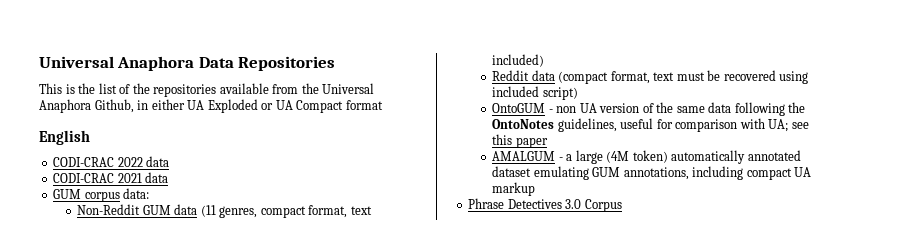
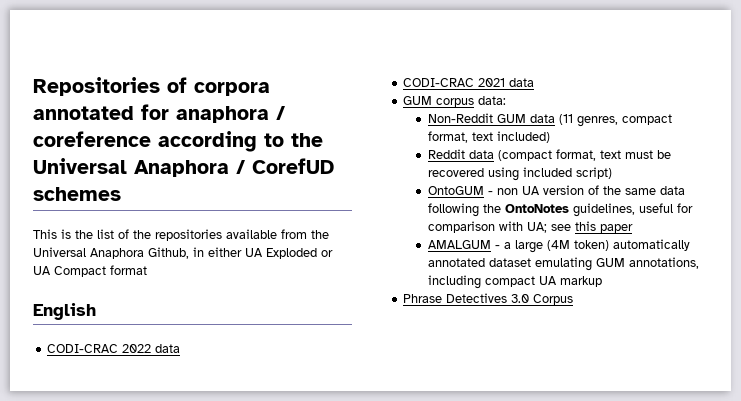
[39,56,336,71] Universal Anaphora Data Repositories -> [33,77,270,96] [33,104,285,123] [33,131,323,152] [33,158,334,177] [33,187,121,201] Repositories of corpora annotated for anaphora / coreference according to the Universal Anaphora / CorefUD schemes

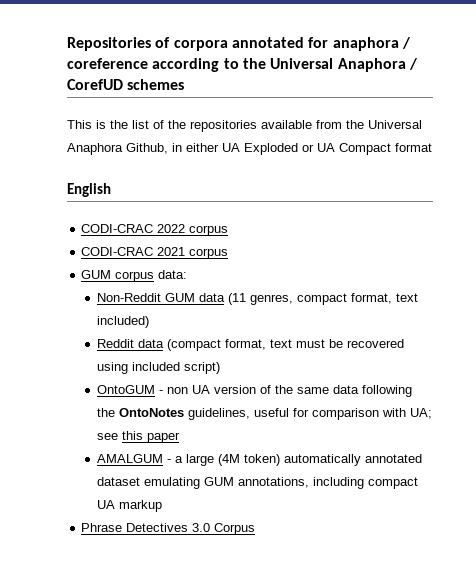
[155,344,181,353] data -> [189,225,229,236] corpus
[509,78,535,87] data -> [189,248,229,259] corpus

